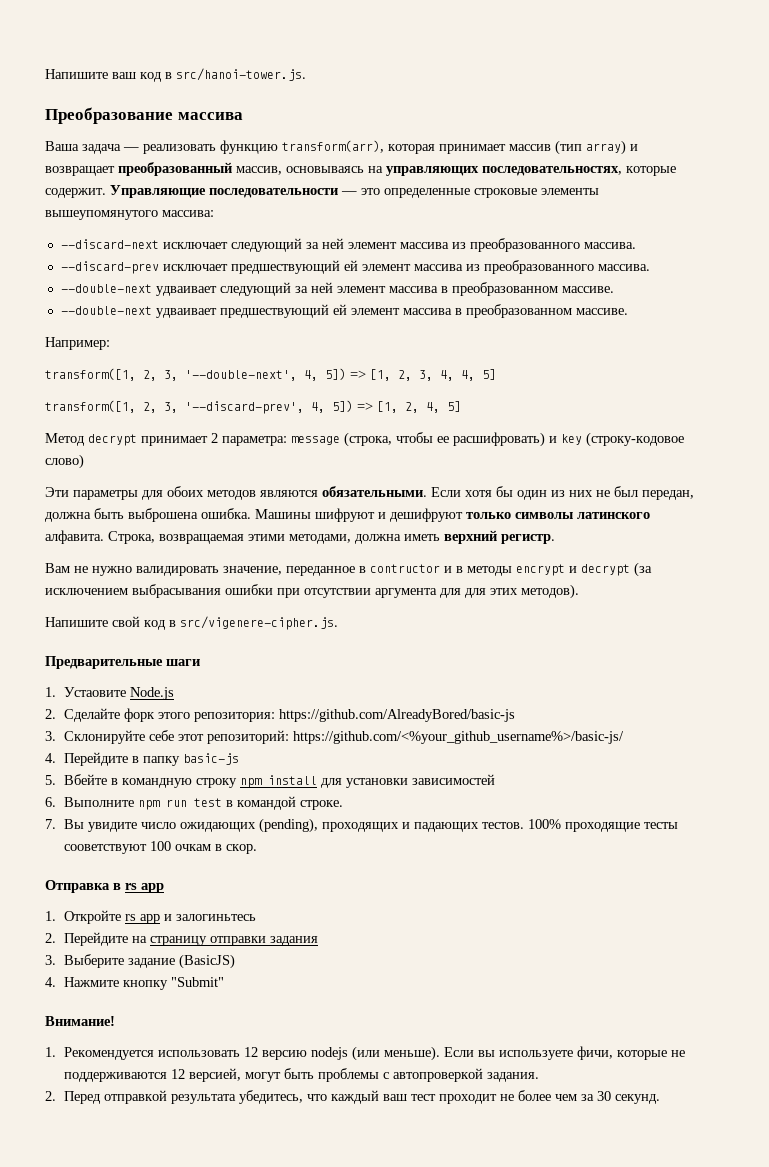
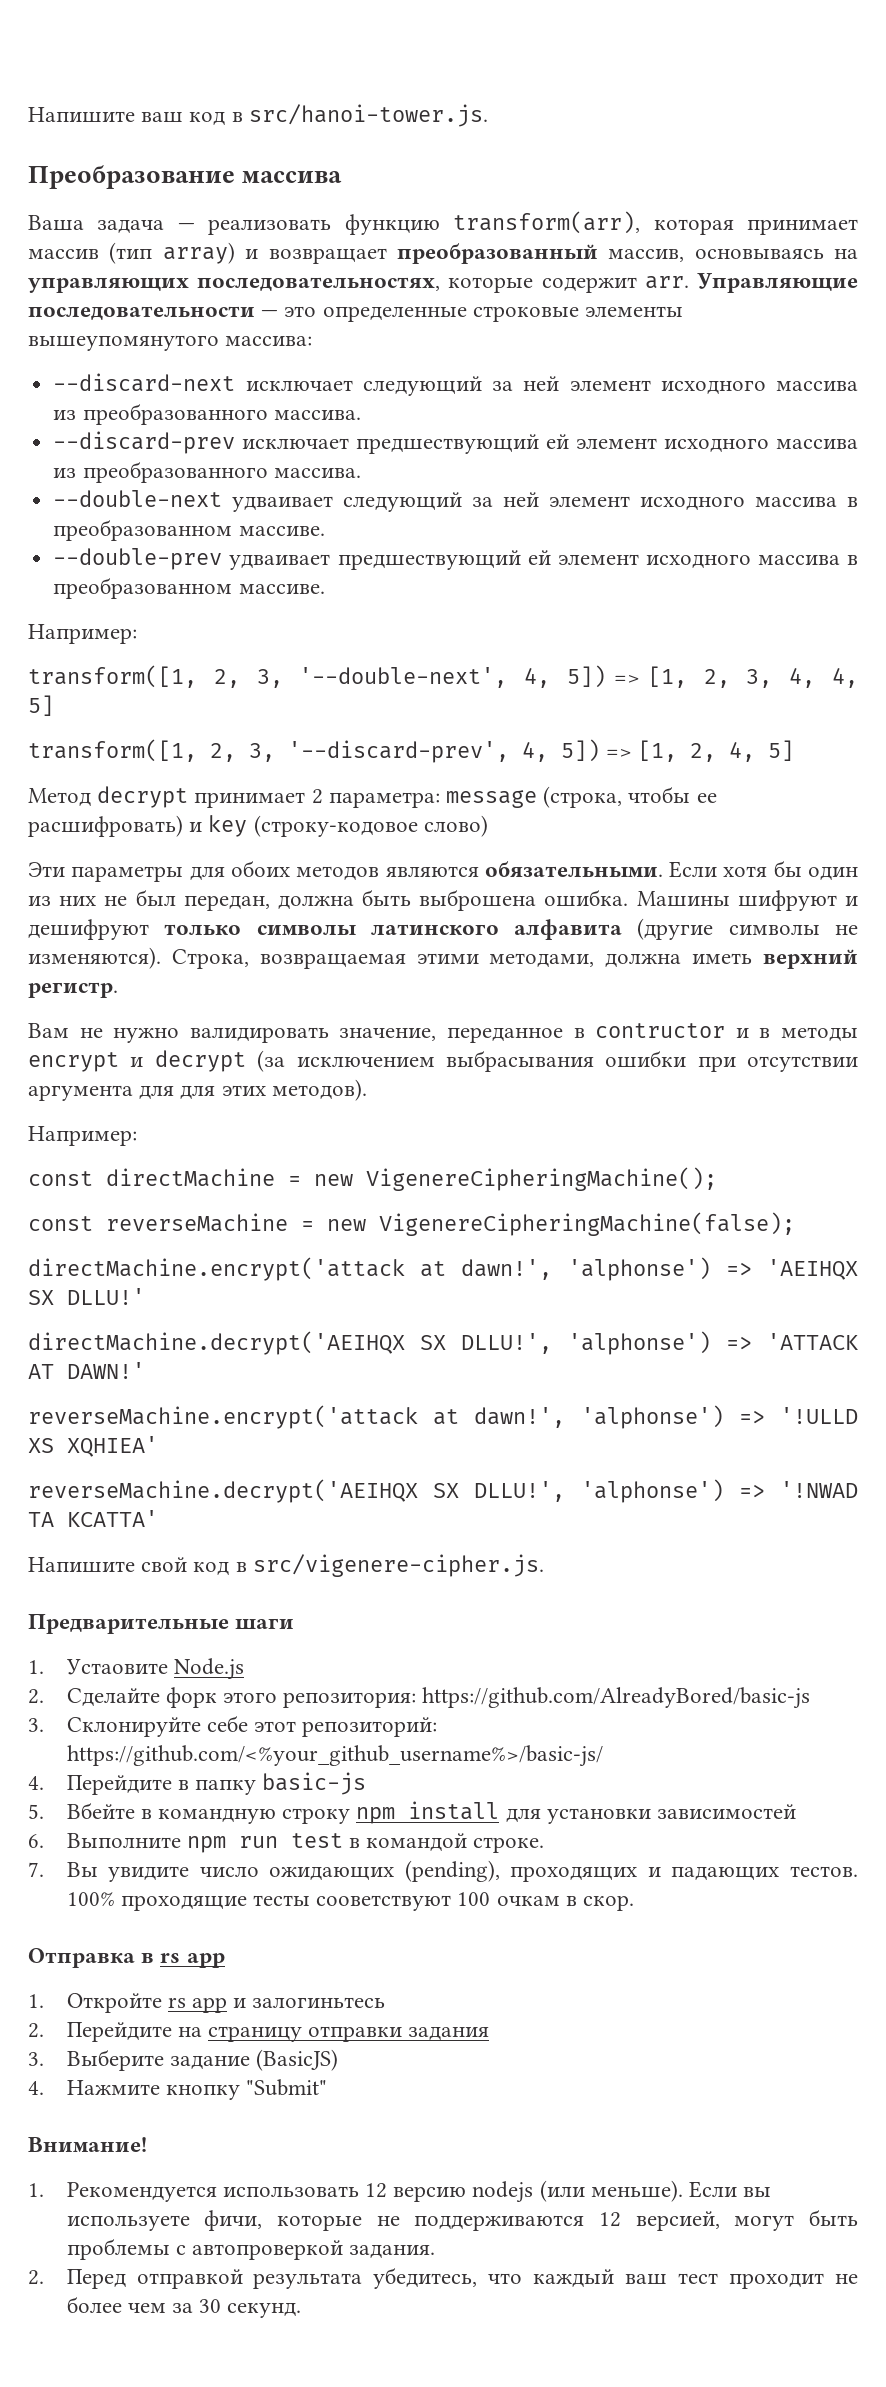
[45,188,106,198] содержит. -> [541,276,689,293] содержит arr.
(397, 245) none -> [660,380,766,395] исходного
(411, 267) none -> [664,438,770,453] исходного
[388,282,614,296] [60,306,152,315] массива в преобразованном массиве. // --double-next -> [640,496,858,511] [53,519,325,541] [53,548,223,570] исходного массива в преобразованном массиве. // --double-prev
(400, 311) none -> [645,554,751,569] исходного
[45,530,104,544] алфавита. -> [514,918,859,940] [28,947,161,969] алфавита (другие символы не изменяются).
(579, 591) none -> [28,1126,137,1146] [28,1167,717,1191] [28,1212,795,1236] [28,1257,859,1281] [28,1288,145,1305] [28,1331,859,1355] [28,1362,145,1379] [28,1405,859,1429] [28,1436,158,1457] [28,1479,859,1503] [28,1510,158,1527] // Например: // const directMachine = new VigenereCipheringMachine(); // const reverseMachine = new VigenereCipheringMachine(false); // directMachine.encrypt('attack at dawn!', 'alphonse') => 'AEIHQX SX DLLU!' // directMachine.decrypt('AEIHQX SX DLLU!', 'alphonse') => 'ATTACK AT DAWN!' // reverseMachine.encrypt('attack at dawn!', 'alphonse') => '!ULLD XS XQHIEA' // reverseMachine.decrypt('AEIHQX SX DLLU!', 'alphonse') => '!NWAD TA KCATTA'

